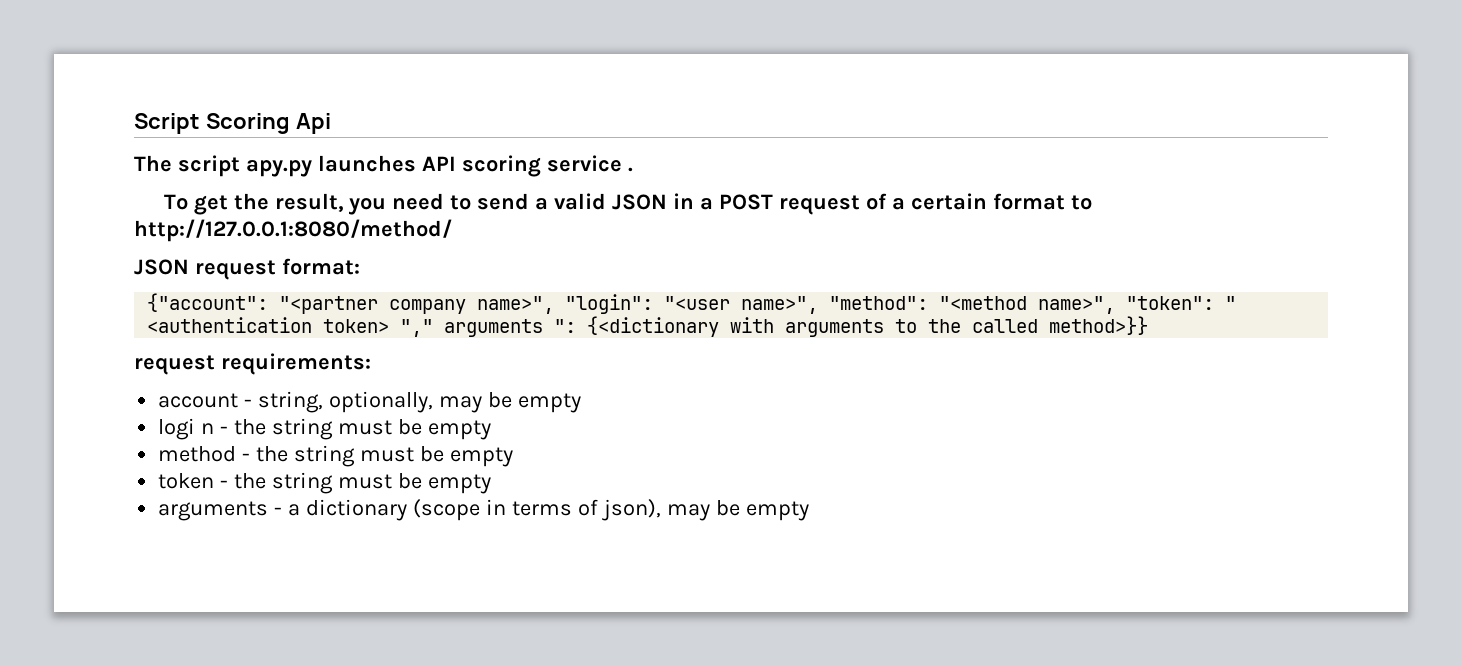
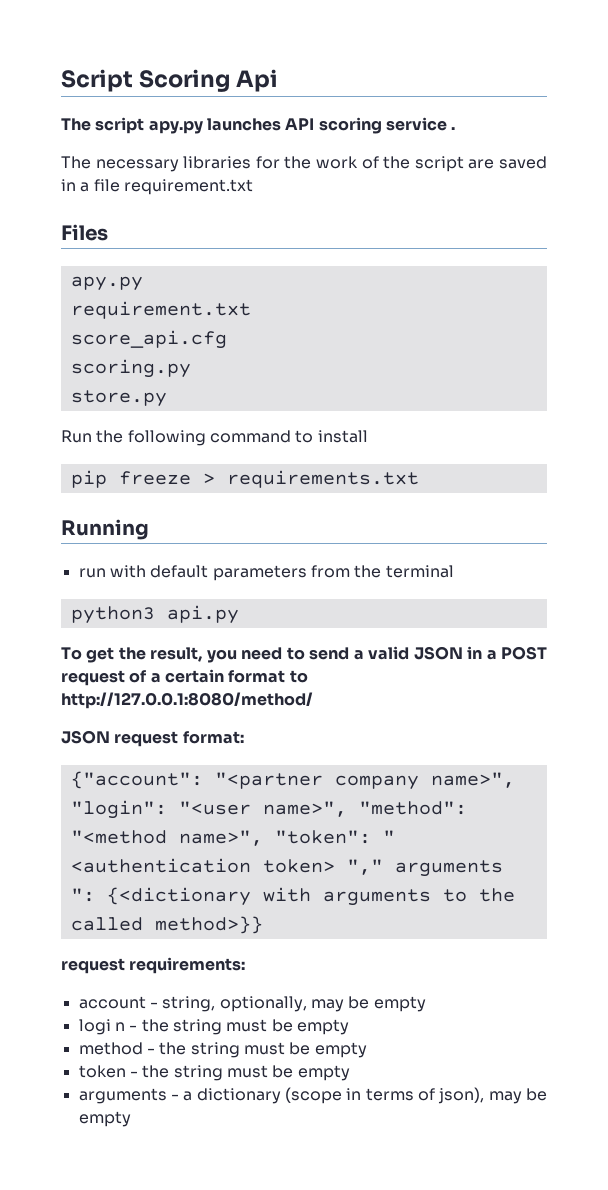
(633, 169) none -> [61,156,548,172] [61,179,253,195] [61,224,108,241] [70,276,143,291] [70,301,251,319] [70,330,227,349] [70,359,191,378] [70,390,167,407] [61,430,368,446] [70,470,419,488] [61,519,149,540] [78,565,454,581] [70,605,239,624] // The necessary libraries for the work of the script are saved in a file requirement.txt // Files // apy.py // requirement.txt // score_api.cfg // scoring.py // store.py // Run the following command to install // pip freeze > requirements.txt // Running // run with default parameters from the terminal // python3 api.py

